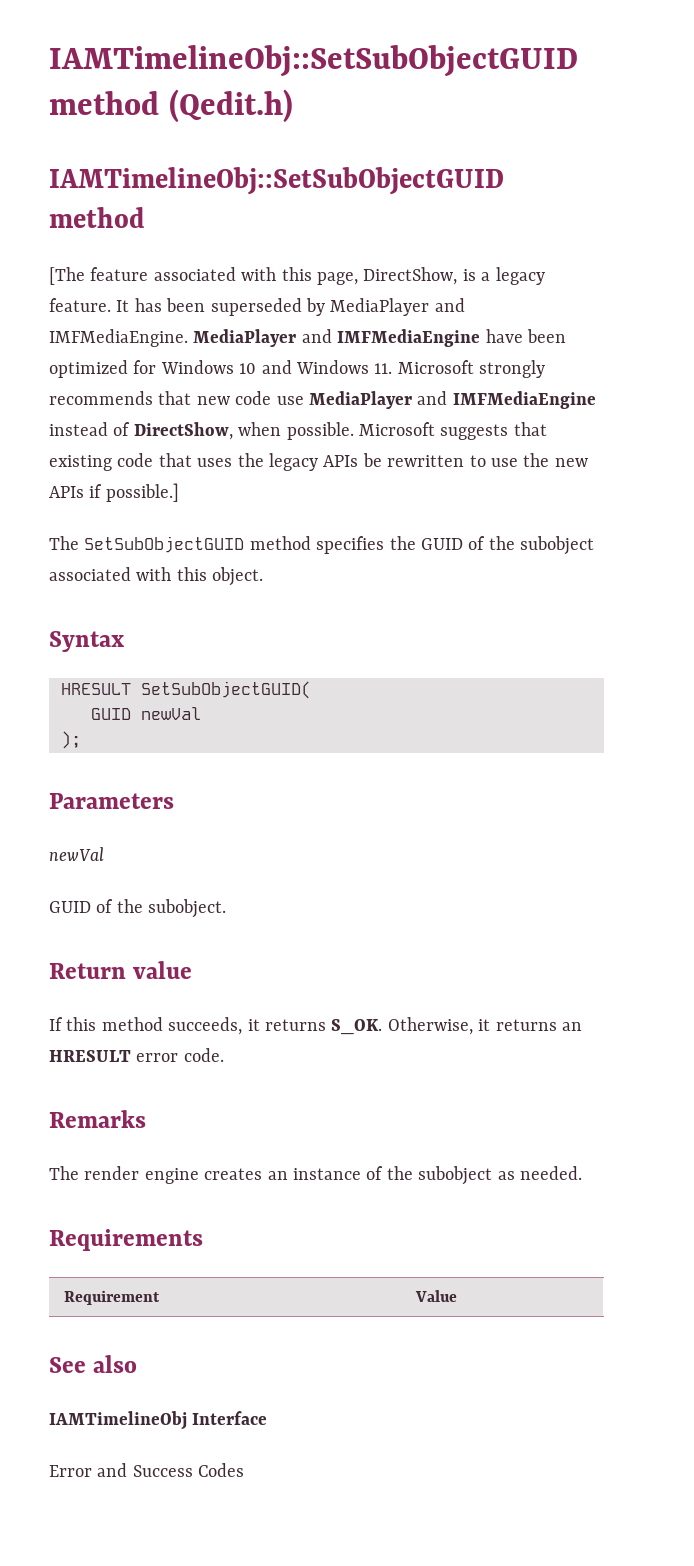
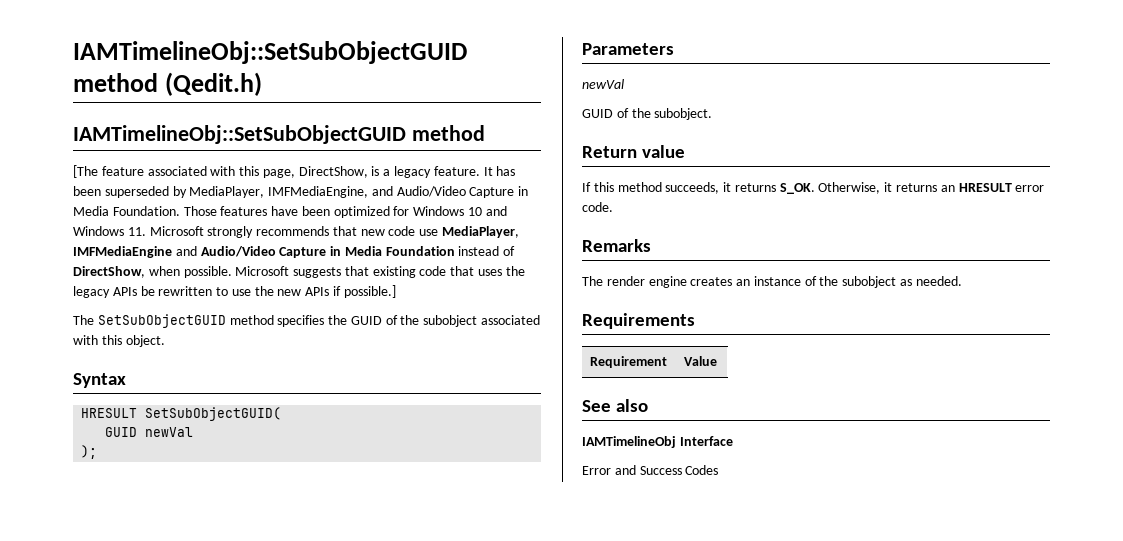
[330,298,465,316] [49,329,481,347] MediaPlayer and IMFMediaEngine. MediaPlayer and IMFMediaEngine -> [189,186,529,198] [73,206,268,216] MediaPlayer, IMFMediaEngine, and Audio/Video Capture in Media Foundation. Those features
[309,391,596,409] MediaPlayer and IMFMediaEngine -> [442,226,520,238] [73,246,455,258] MediaPlayer, IMFMediaEngine and Audio/Video Capture in Media Foundation

